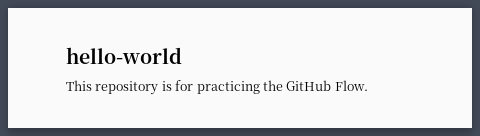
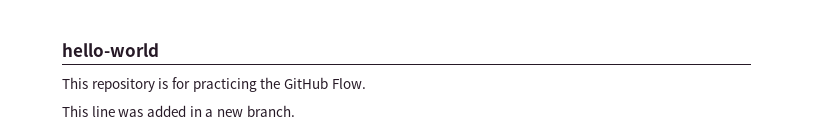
(368, 85) none -> [62,105,295,117] // This line was added in a new branch.

